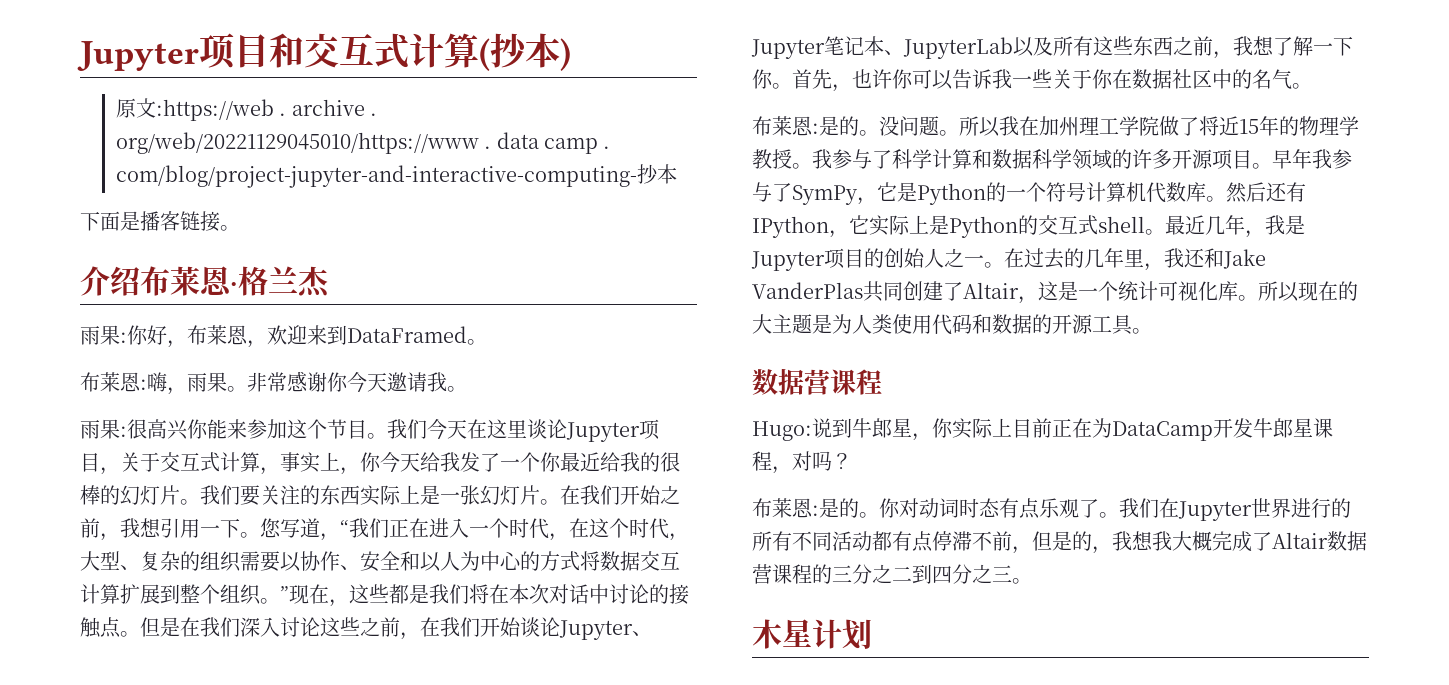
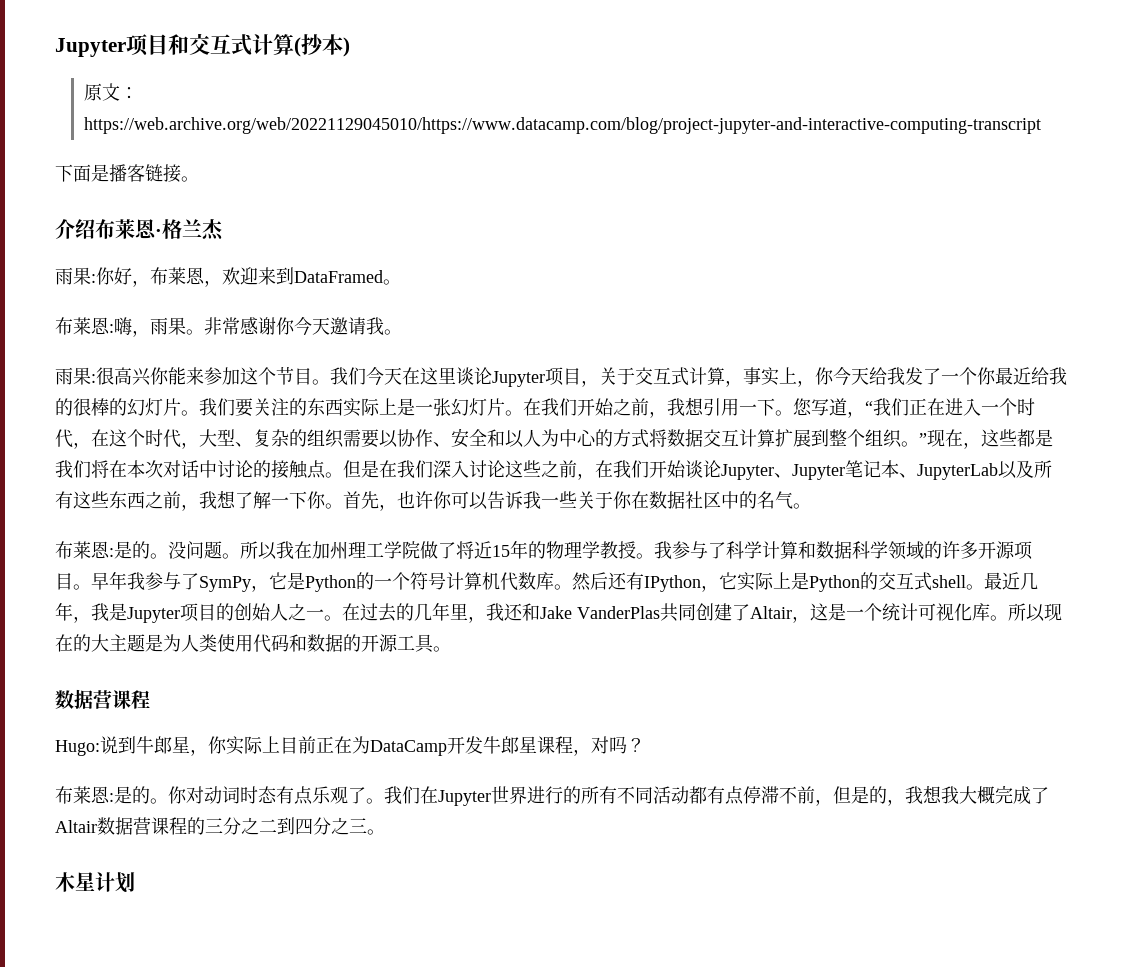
[155,99,378,121] [115,132,611,154] [115,164,677,188] :https://web . archive . org/web/20221129045010/https://www . data camp . com/blog/project-jupyter-and-interactive-computing-抄本 -> [119,87,138,99] [83,117,1041,134] ：https://web.archive.org/web/20221129045010/https://www.datacamp.com/blog/project-jupyter-and-interactive-computing-transcript

